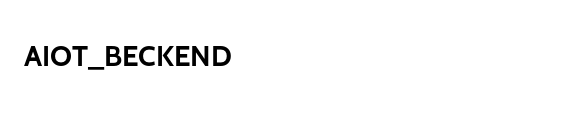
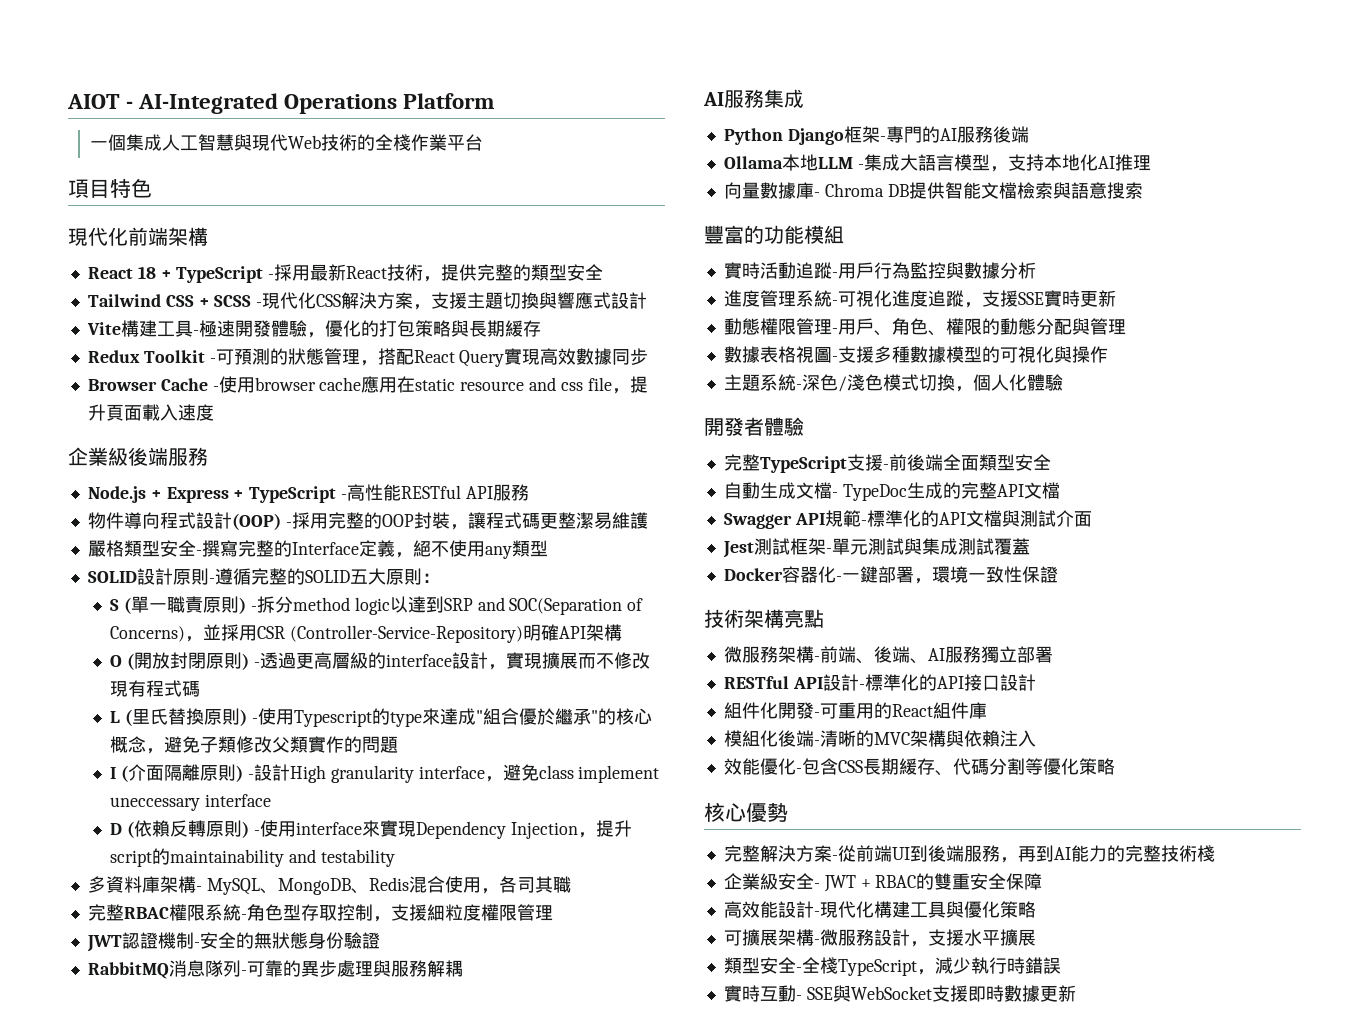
[24,46,232,70] AIOT_BECKEND -> [67,93,496,114] [90,134,484,151] [68,178,152,198] [68,227,208,246] [87,264,604,283] [87,292,648,310] [86,320,541,338] [87,348,649,367] [87,376,648,394] [87,404,214,421] [68,447,208,466] [87,484,529,503] [87,512,648,530] [87,540,548,559] [87,568,440,585] [110,596,644,615] [110,624,622,643] [110,652,650,670] [110,680,201,697] [110,708,652,727] [110,736,399,754] [110,764,660,783] [110,794,271,811] [110,820,632,839] [110,848,395,867] [87,876,571,895] [87,904,553,922] [86,932,380,952] [87,960,463,979] [703,89,804,108] [723,126,1029,145] [723,154,1151,172] [723,182,1143,199] [704,225,844,244] [723,262,1036,279] [723,290,1116,308] [723,318,1126,336] [723,346,1108,363] [723,374,1063,392] [704,417,804,436] [723,454,1051,473] [723,482,1060,501] [723,510,1092,529] [722,538,1030,558] [723,566,1058,584] [704,609,824,628] [723,646,1053,664] [723,674,1036,691] [723,702,987,719] [723,730,1036,747] [723,758,1115,776] [704,802,788,823] [723,845,1215,863] [723,873,1043,892] [723,901,1036,918] [723,929,1036,947] [723,957,1061,976] [723,985,1076,1002] AIOT - AI-Integrated Operations Platform // 一個集成人工智慧與現代Web技術的全棧作業平台 // 項目特色 // 現代化前端架構 // React 18 + TypeScript -採用最新React技術，提供完整的類型安全 // Tailwind CSS + SCSS -現代化CSS解決方案，支援主題切換與響應式設計 // Vite構建工具-極速開發體驗，優化的打包策略與長期緩存 // Redux Toolkit -可預測的狀態管理，搭配React Query實現高效數據同步 // Browser Cache -使用browser cache應用在static resource and css file，提升頁面載入速度 // 企業級後端服務 // Node.js + Express + TypeScript -高性能RESTful API服務 // 物件導向程式設計(OOP) -採用完整的OOP封裝，讓程式碼更整潔易維護 // 嚴格類型安全-撰寫完整的Interface定義，絕不使用any類型 // SOLID設計原則-遵循完整的SOLID五大原則： // S (單一職責原則) -拆分method logic以達到SRP and SOC(Separation of Concerns)，並採用CSR (Controller-Service-Repository)明確API架構 // O (開放封閉原則) -透過更高層級的interface設計，實現擴展而不修改現有程式碼 // L (里氏替換原則) -使用Typescript的type來達成"組合優於繼承"的核心概念，避免子類修改父類實作的問題 // I (介面隔離原則) -設計High granularity interface，避免class implement uneccessary interface // D (依賴反轉原則) -使用interface來實現Dependency Injection，提升script的maintainability and testability // 多資料庫架構- MySQL、MongoDB、Redis混合使用，各司其職 // 完整RBAC權限系統-角色型存取控制，支援細粒度權限管理 // JWT認證機制-安全的無狀態身份驗證 // RabbitMQ消息隊列-可靠的異步處理與服務解耦 // AI服務集成 // Python Django框架-專門的AI服務後端 // Ollama本地LLM -集成大語言模型，支持本地化AI推理 // 向量數據庫- Chroma DB提供智能文檔檢索與語意搜索 // 豐富的功能模組 // 實時活動追蹤-用戶行為監控與數據分析 // 進度管理系統-可視化進度追蹤，支援SSE實時更新 // 動態權限管理-用戶、角色、權限的動態分配與管理 // 數據表格視圖-支援多種數據模型的可視化與操作 // 主題系統-深色/淺色模式切換，個人化體驗 // 開發者體驗 // 完整TypeScript支援-前後端全面類型安全 // 自動生成文檔- TypeDoc生成的完整API文檔 // Swagger API規範-標準化的API文檔與測試介面 // Jest測試框架-單元測試與集成測試覆蓋 // Docker容器化-一鍵部署，環境一致性保證 // 技術架構亮點 // 微服務架構-前端、後端、AI服務獨立部署 // RESTful API設計-標準化的API接口設計 // 組件化開發-可重用的React組件庫 // 模組化後端-清晰的MVC架構與依賴注入 // 效能優化-包含CSS長期緩存、代碼分割等優化策略 // 核心優勢 // 完整解決方案-從前端UI到後端服務，再到AI能力的完整技術棧 // 企業級安全- JWT + RBAC的雙重安全保障 // 高效能設計-現代化構建工具與優化策略 // 可擴展架構-微服務設計，支援水平擴展 // 類型安全-全棧TypeScript，減少執行時錯誤 // 實時互動- SSE與WebSocket支援即時數據更新

